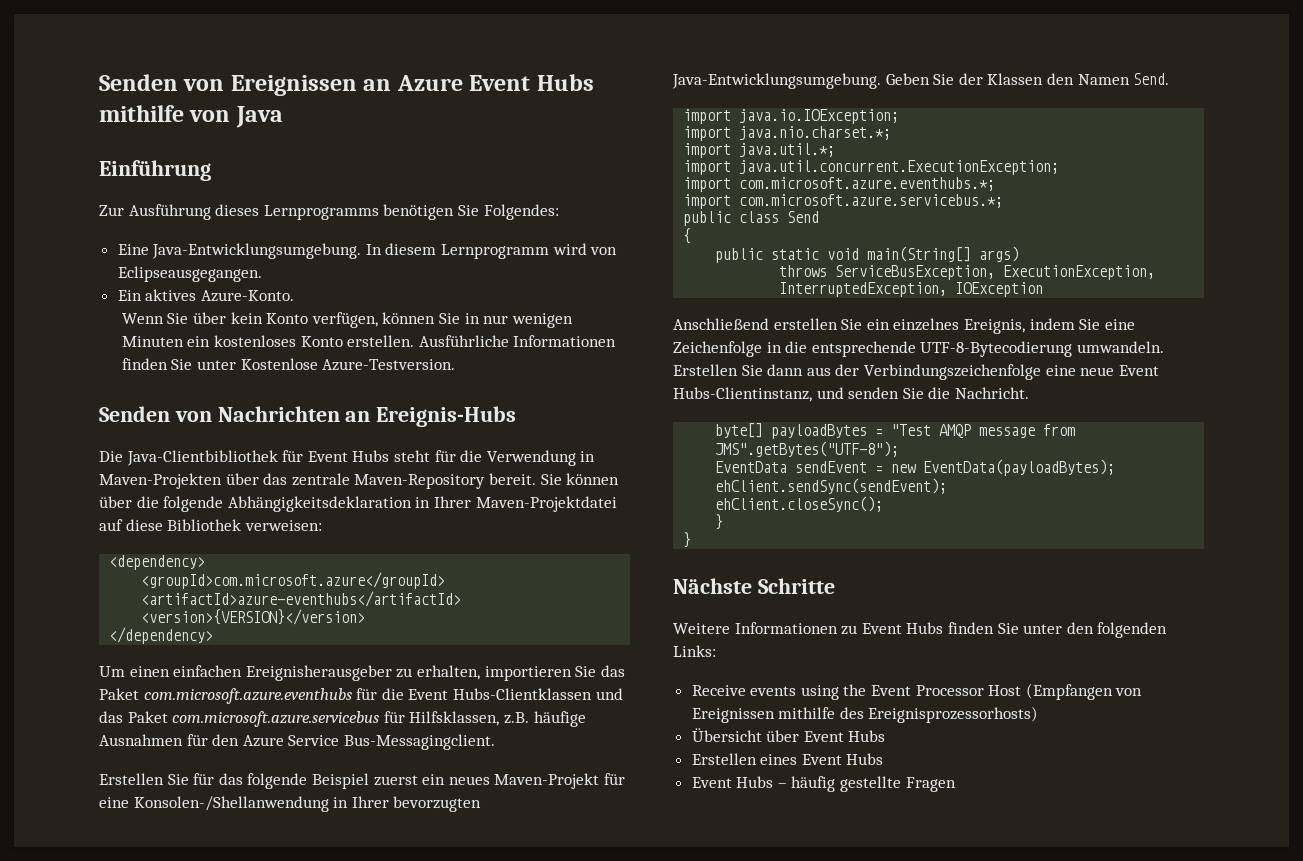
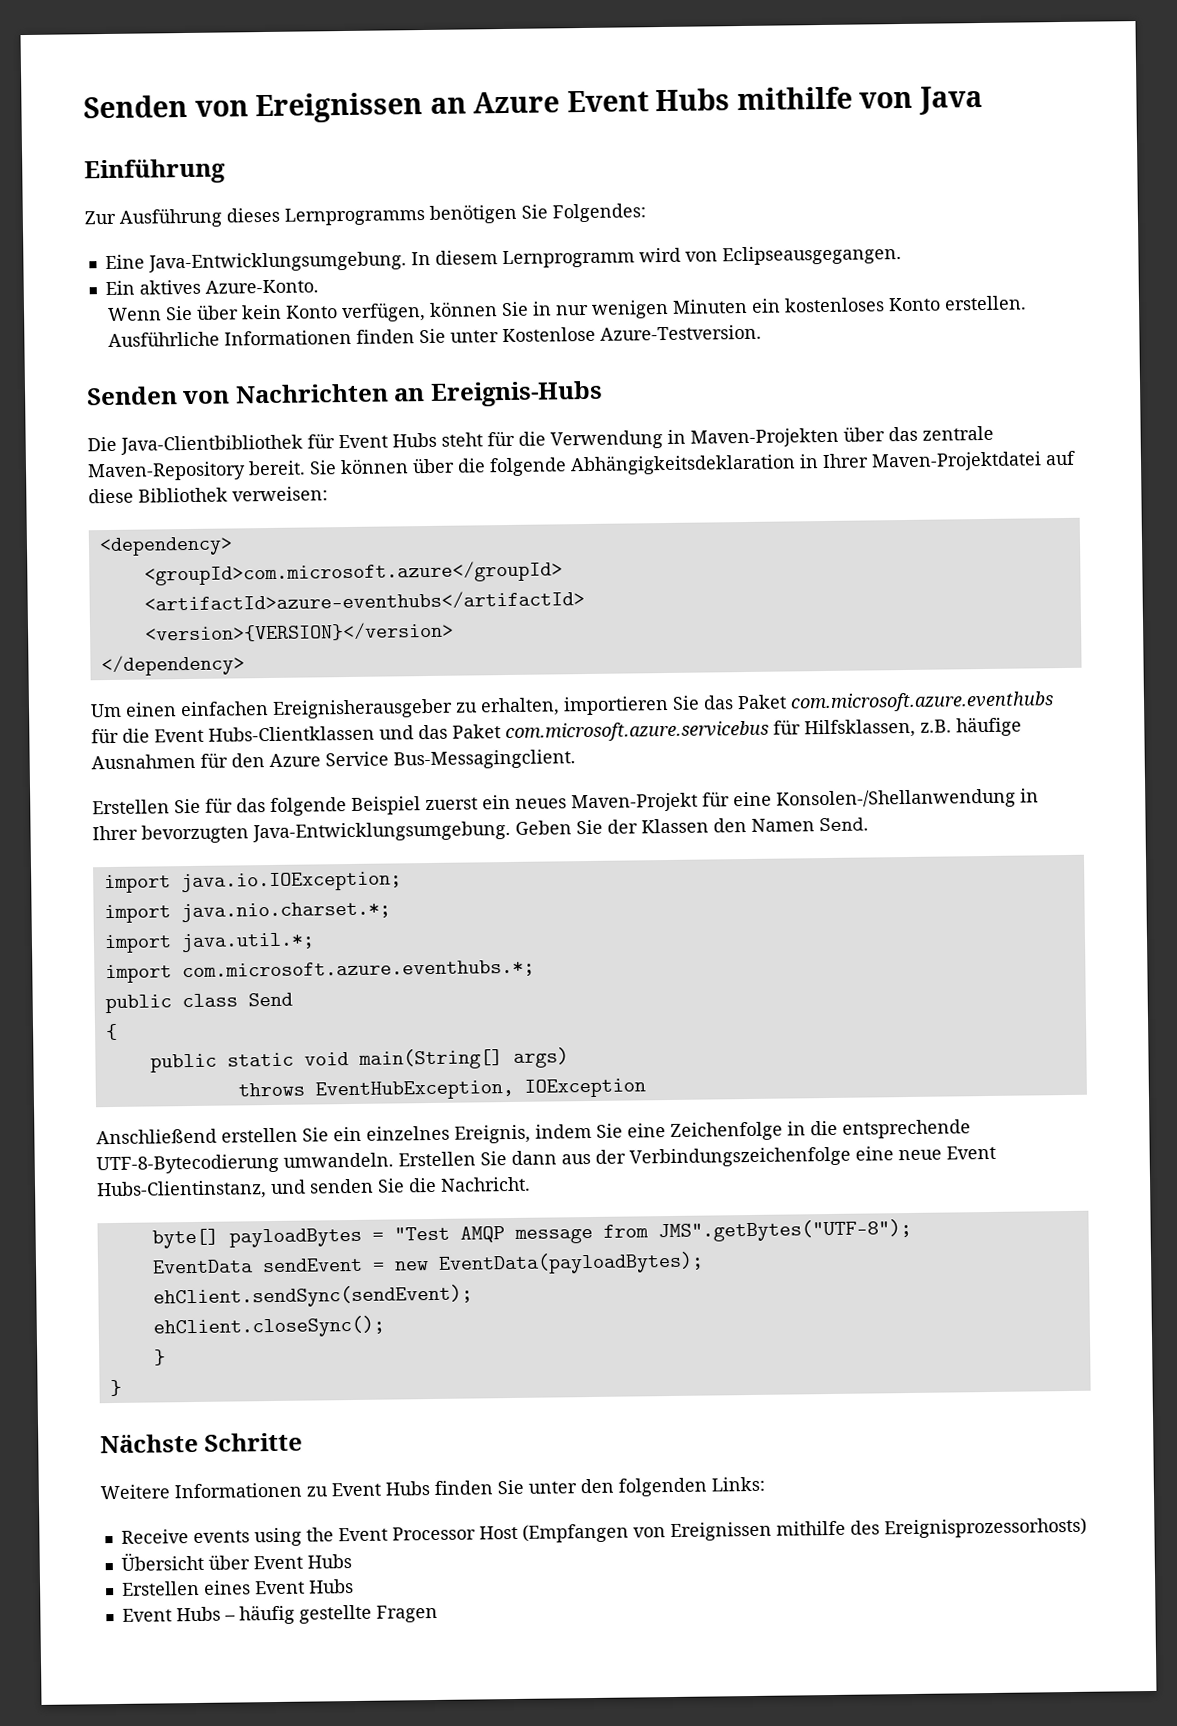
[683,160,1060,175] // import java.util.concurrent.ExecutionException; -> (315, 942) none
[683,194,1004,209] // import com.microsoft.azure.servicebus.*; -> (535, 970) none
[835,265,1156,280] [779,282,948,297] ServiceBusException, ExecutionException, InterruptedException, -> [314,1079,514,1101] EventHubException,

